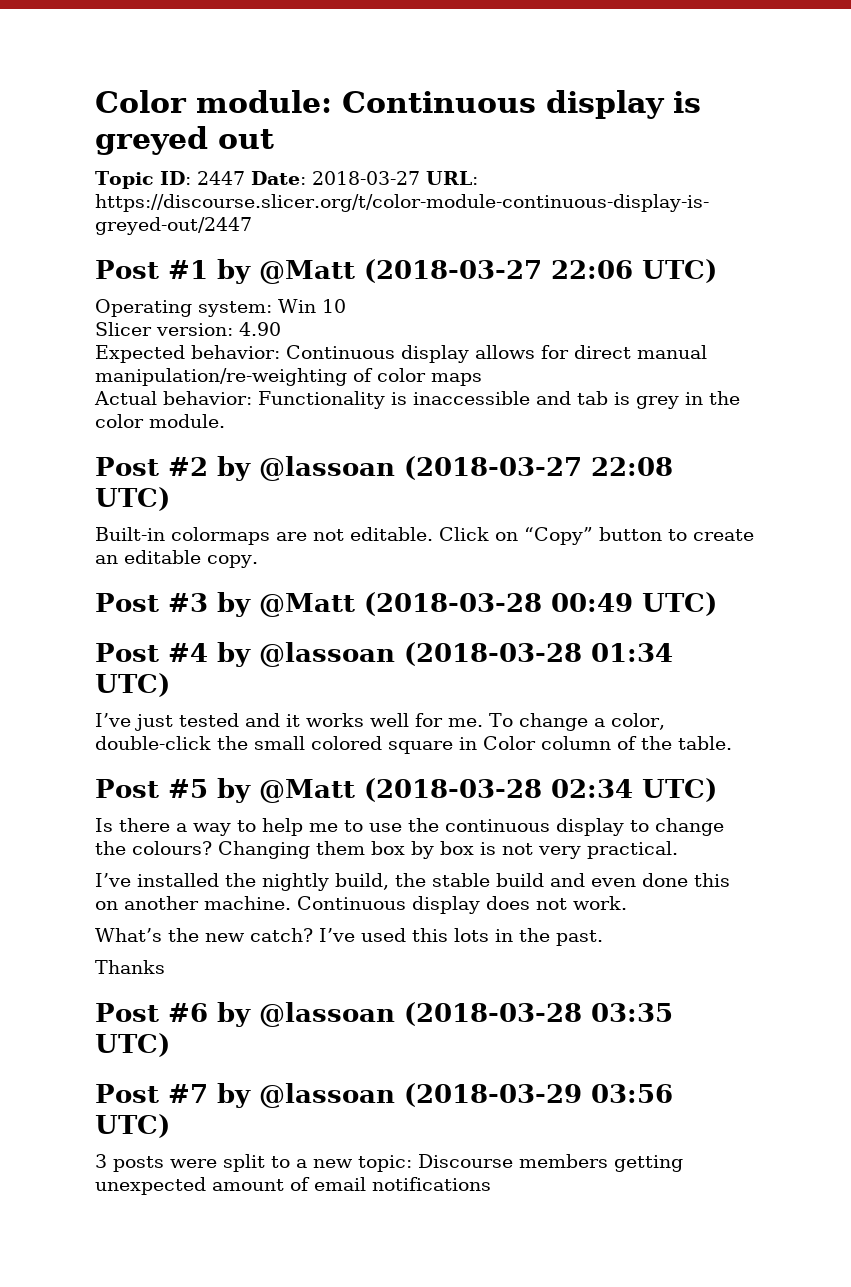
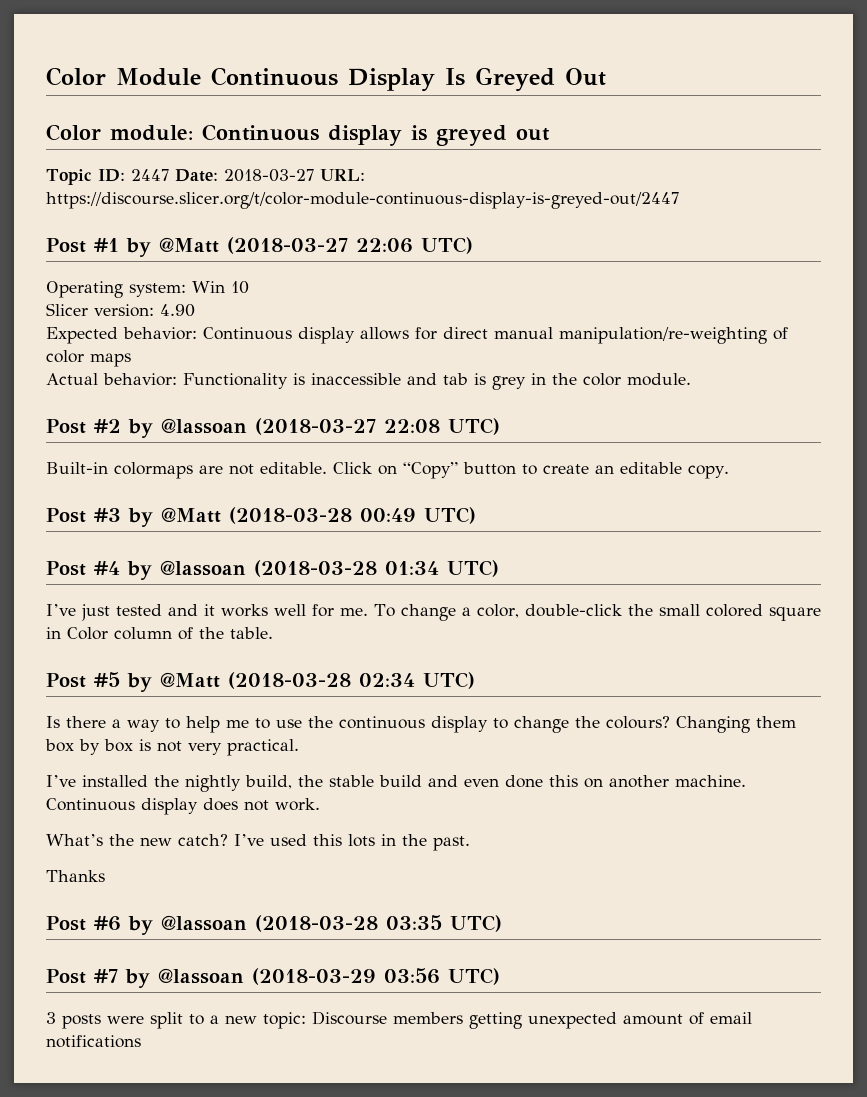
[95,90,187,113] Color -> [46,67,606,92] [46,124,101,141] Color Module Continuous Display Is Greyed Out // Color

